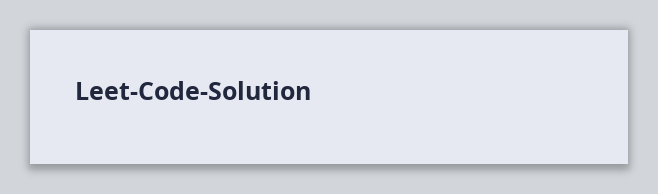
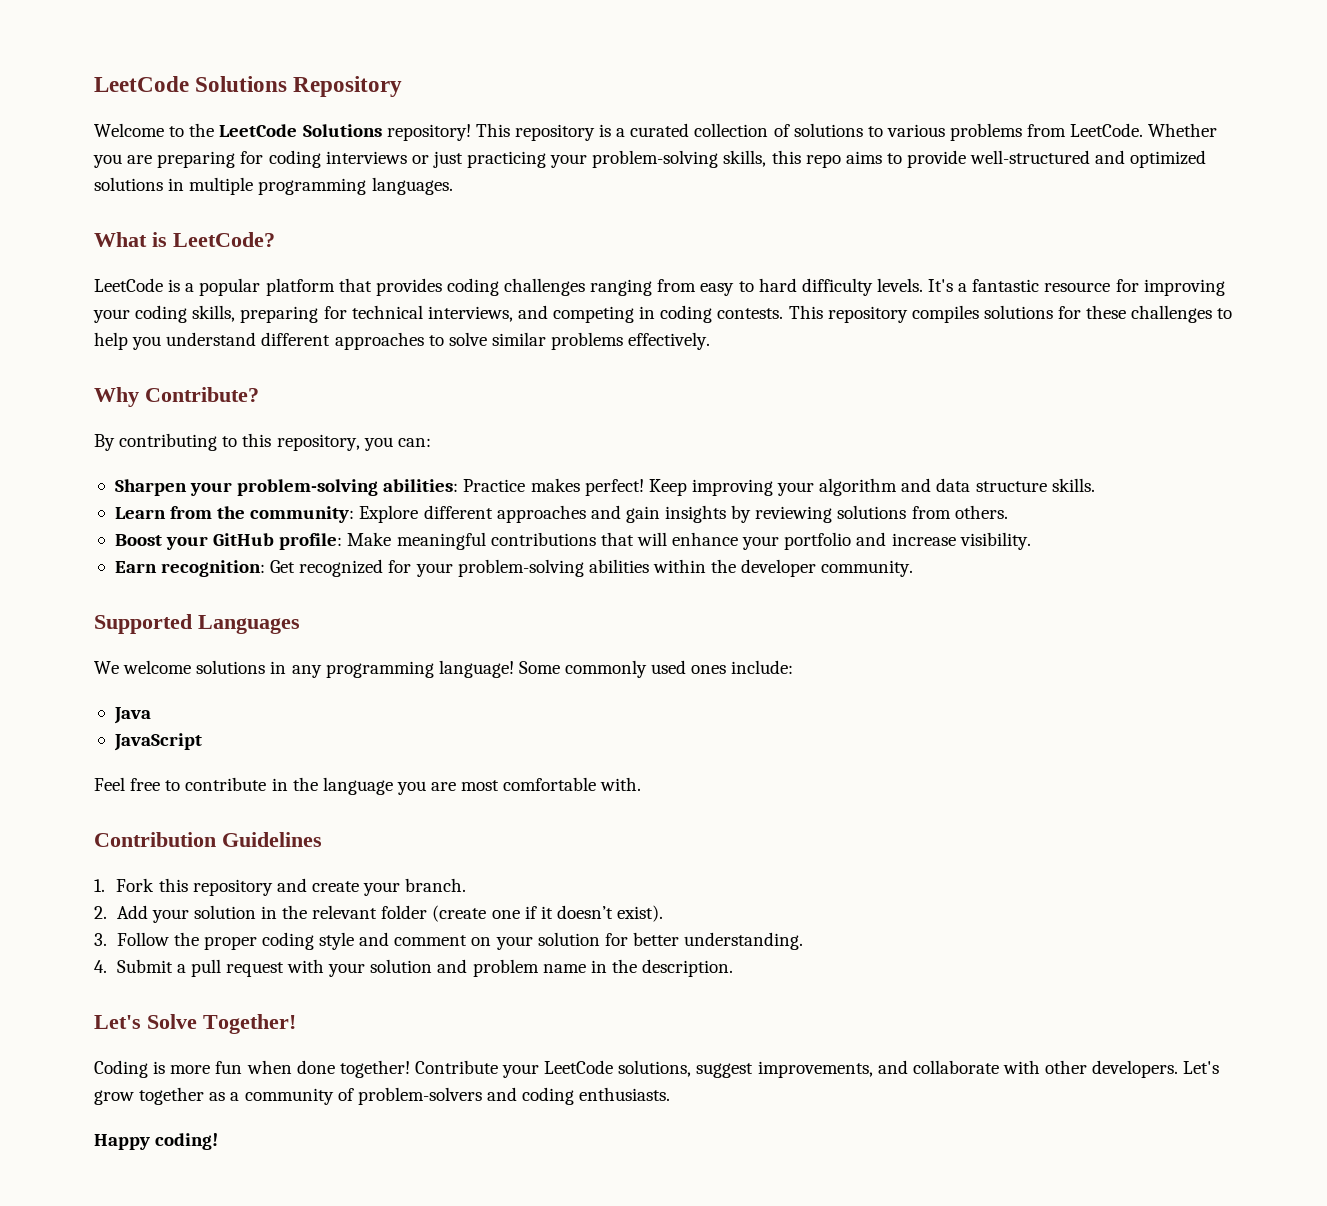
[75,81,311,100] Leet-Code-Solution -> [94,76,403,97] [94,123,1218,141] [93,150,1207,168] [94,177,453,195] [94,232,275,247] [94,278,1225,296] [93,305,1233,323] [94,332,711,350] [94,387,259,407] [94,433,431,451] [114,478,1095,496] [114,505,1008,523] [114,532,1031,550] [114,559,914,577] [94,614,300,634] [94,660,794,678] [113,707,151,724] [113,733,202,751] [94,777,642,795] [94,832,322,847] [94,878,467,896] [94,905,664,923] [94,932,804,950] [94,959,734,977] [94,1014,296,1034] [94,1060,1220,1078] [94,1087,671,1105] [94,1133,219,1150] LeetCode Solutions Repository // Welcome to the LeetCode Solutions repository! This repository is a curated collection of solutions to various problems from LeetCode. Whether you are preparing for coding interviews or just practicing your problem-solving skills, this repo aims to provide well-structured and optimized solutions in multiple programming languages. // What is LeetCode? // LeetCode is a popular platform that provides coding challenges ranging from easy to hard difficulty levels. It's a fantastic resource for improving your coding skills, preparing for technical interviews, and competing in coding contests. This repository compiles solutions for these challenges to help you understand different approaches to solve similar problems effectively. // Why Contribute? // By contributing to this repository, you can: // Sharpen your problem-solving abilities: Practice makes perfect! Keep improving your algorithm and data structure skills. // Learn from the community: Explore different approaches and gain insights by reviewing solutions from others. // Boost your GitHub profile: Make meaningful contributions that will enhance your portfolio and increase visibility. // Earn recognition: Get recognized for your problem-solving abilities within the developer community. // Supported Languages // We welcome solutions in any programming language! Some commonly used ones include: // Java // JavaScript // Feel free to contribute in the language you are most comfortable with. // Contribution Guidelines // 1. Fork this repository and create your branch. // 2. Add your solution in the relevant folder (create one if it doesn’t exist). // 3. Follow the proper coding style and comment on your solution for better understanding. // 4. Submit a pull request with your solution and problem name in the description. // Let's Solve Together! // Coding is more fun when done together! Contribute your LeetCode solutions, suggest improvements, and collaborate with other developers. Let's grow together as a community of problem-solvers and coding enthusiasts. // Happy coding!

